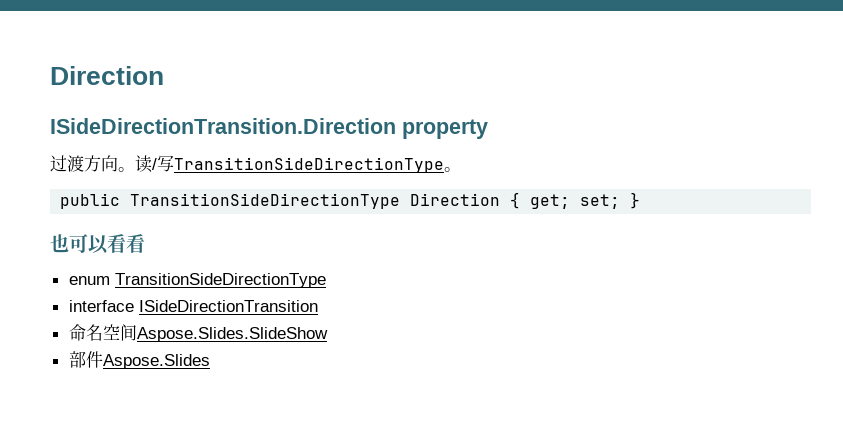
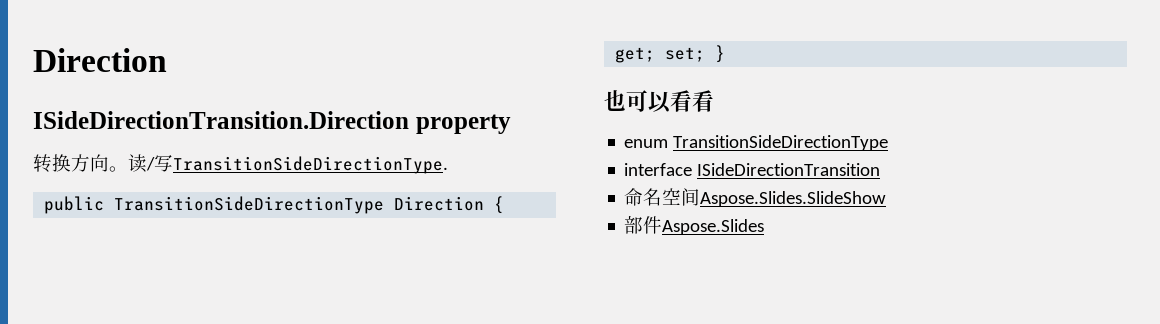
[50,155,84,172] 过渡 -> [33,154,71,173] 转换
[174,157,461,173] TransitionSideDirectionType。 -> [173,156,448,174] TransitionSideDirectionType.

